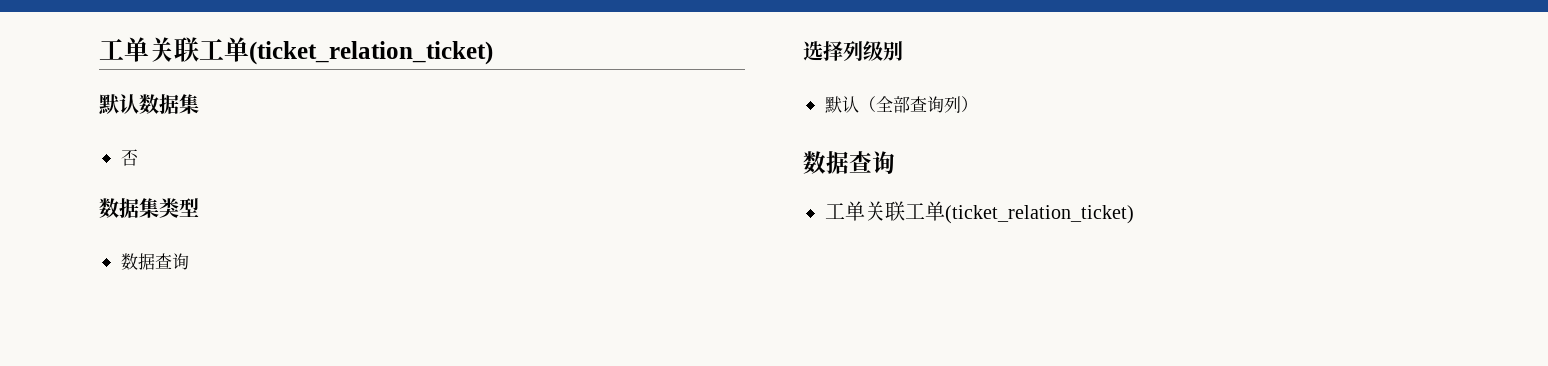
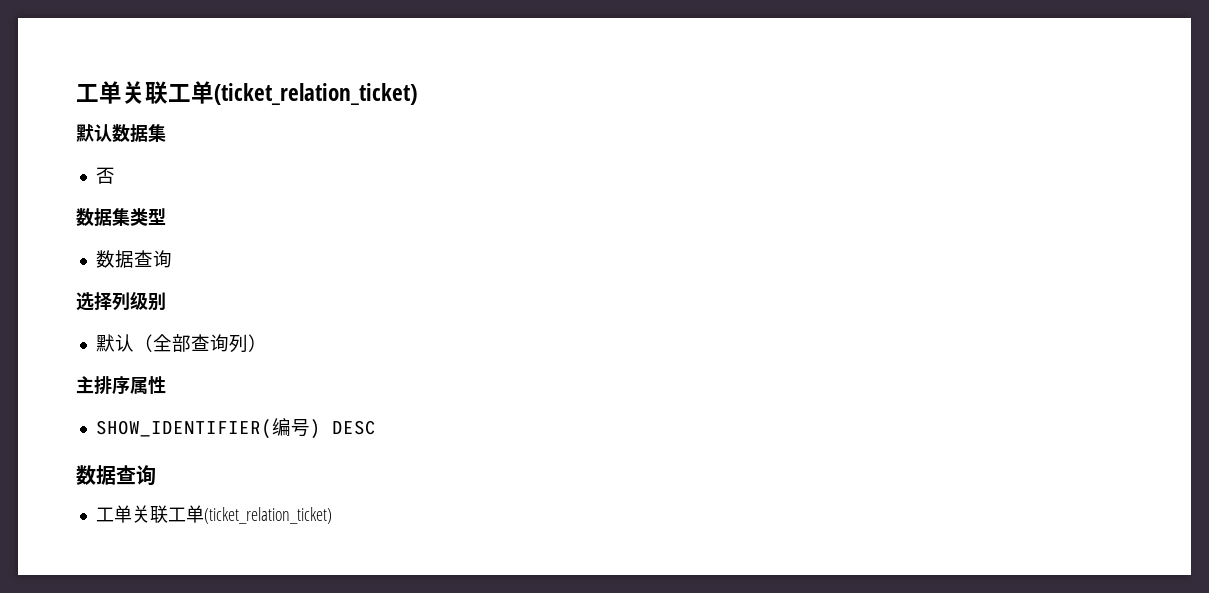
(978, 104) none -> [76,376,166,395] [95,418,376,439] // 主排序属性 // SHOW_IDENTIFIER(编号) DESC

